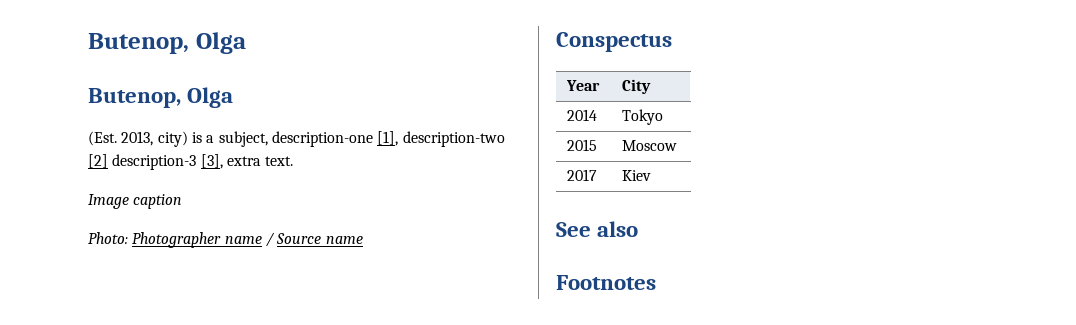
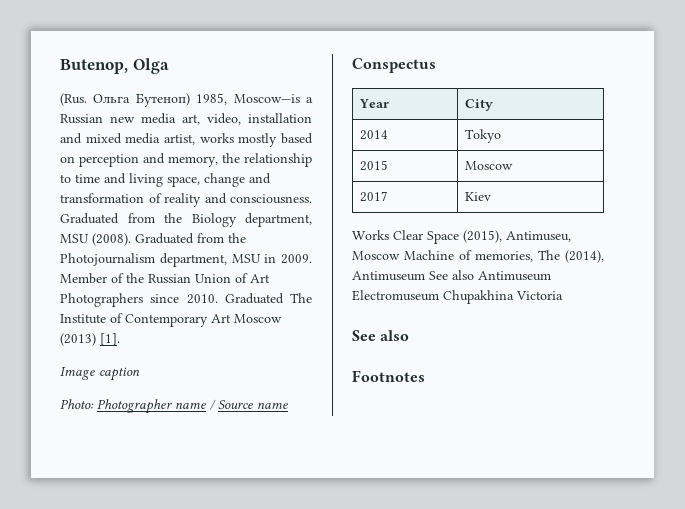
[88,32,246,54] [88,87,234,108] [88,131,505,147] [88,154,294,170] Butenop, Olga // Butenop, Olga // (Est. 2013, city) is a subject, description-one [1], description-two [2] description-3 [3], extra text. -> [60,58,169,74] [60,93,313,107] [60,113,312,125] [60,133,313,147] [60,153,312,167] [60,173,271,187] [60,193,312,207] [60,213,312,227] [60,233,246,246] [60,253,312,267] [60,273,270,284] [60,293,312,307] [60,313,282,327] [60,333,120,346] Butenop, Olga // (Rus. Ольга Бутеноп) 1985, Moscow—is a Russian new media art, video, installation and mixed media artist, works mostly based on perception and memory, the relationship to time and living space, change and transformation of reality and consciousness. Graduated from the Biology department, MSU (2008). Graduated from the Photojournalism department, MSU in 2009. Member of the Russian Union of Art Photographers since 2010. Graduated The Institute of Contemporary Art Moscow (2013) [1].
(652, 175) none -> [352,230,571,244] [352,250,604,263] [352,270,551,281] [352,290,563,304] // Works Clear Space (2015), Antimuseu, Moscow Machine of memories, The (2014), Antimuseum See also Antimuseum Electromuseum Chupakhina Victoria

